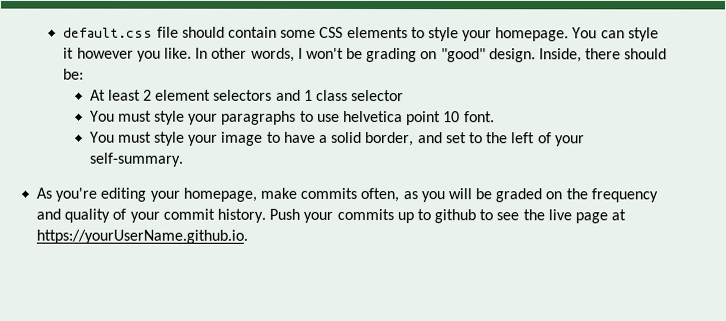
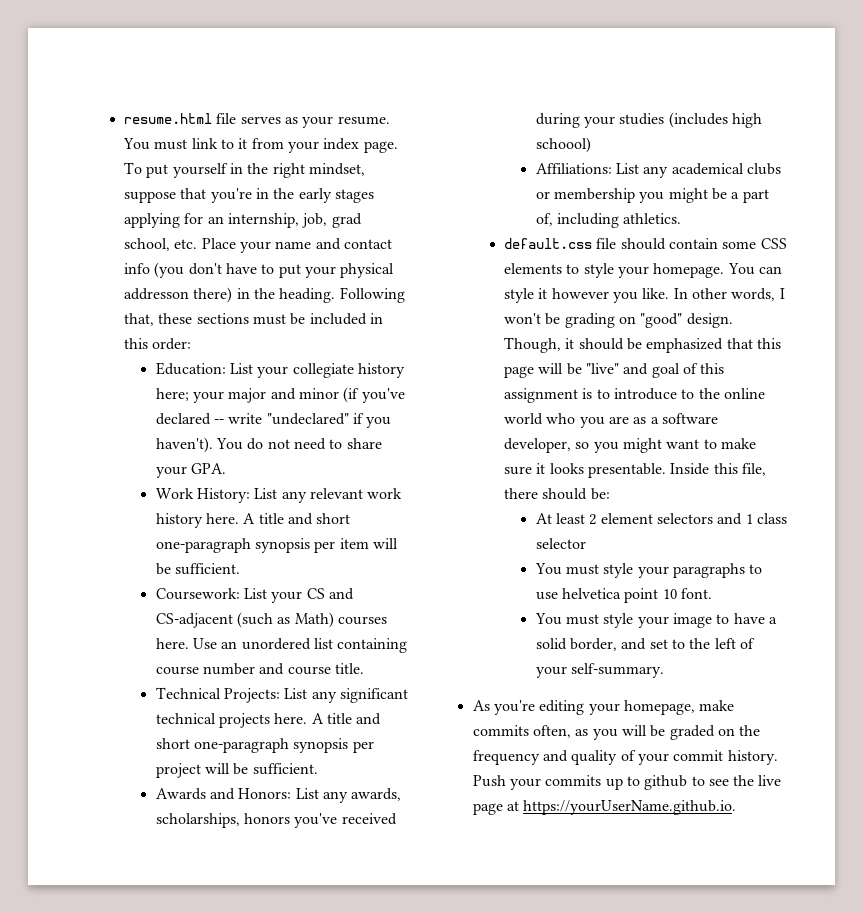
(63, 32) none -> [124,113,390,128] [123,138,398,153] [124,162,366,178] [124,188,375,203] [124,213,362,228] [124,238,393,253] [124,262,395,278] [124,287,405,303] [124,313,384,326] [124,338,192,350] [155,362,405,378] [155,387,405,403] [155,413,392,428] [155,437,382,453] [155,463,226,478] [155,488,403,503] [155,513,351,528] [155,538,398,553] [155,563,240,575] [155,588,354,603] [155,612,387,628] [155,638,408,653] [155,663,364,675] [155,687,408,703] [155,713,382,728] [155,738,374,753] [155,763,318,778] [155,788,402,803] [155,813,397,828] [535,112,762,128] [535,137,591,153] [535,163,781,178] [535,188,769,203] [535,213,682,228] resume.html file serves as your resume. You must link to it from your index page. To put yourself in the right mindset, suppose that you're in the early stages applying for an internship, job, grad school, etc. Place your name and contact info (you don't have to put your physical addresson there) in the heading. Following that, these sections must be included in this order: // Education: List your collegiate history here; your major and minor (if you've declared -- write "undeclared" if you haven't). You do not need to share your GPA. // Work History: List any relevant work history here. A title and short one-paragraph synopsis per item will be sufficient. // Coursework: List your CS and CS-adjacent (such as Math) courses here. Use an unordered list containing course number and course title. // Technical Projects: List any significant technical projects here. A title and short one-paragraph synopsis per project will be sufficient. // Awards and Honors: List any awards, scholarships, honors you've received during your studies (includes high schoool) // Affiliations: List any academical clubs or membership you might be a part of, including athletics. //
[538,48,582,63] Inside, -> [504,337,782,353] [504,363,725,378] [504,388,766,403] [504,413,719,428] [504,438,757,453] [504,463,767,478] Though, it should be emphasized that this page will be "live" and goal of this assignment is to introduce to the online world who you are as a software developer, so you might want to make sure it looks presentable. Inside this file,

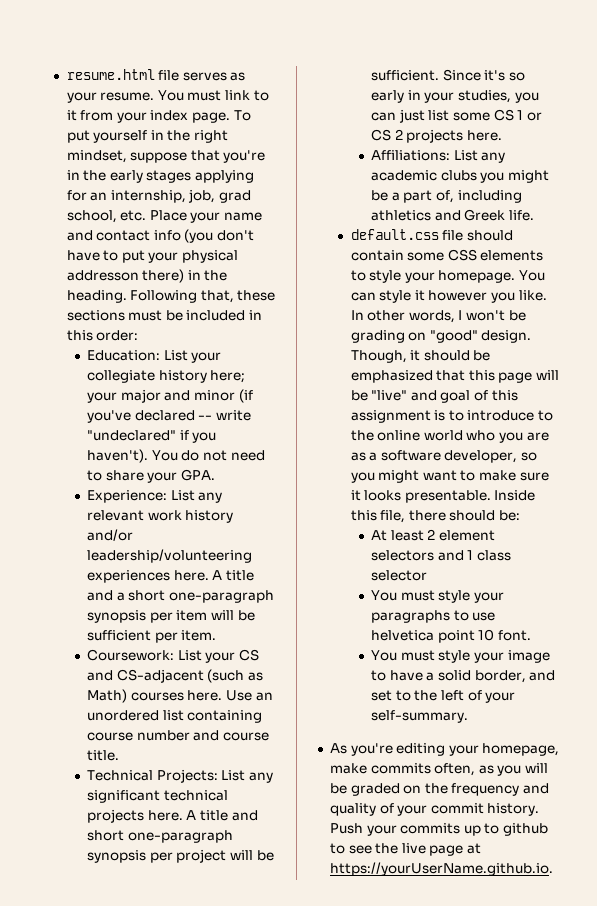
[155,488,250,503] Work History: -> [87,490,168,503] Experience:
[205,513,313,525] here. A title and -> [87,529,134,541] [87,549,253,563] [87,570,255,583] [87,590,125,601] and/or leadership/volunteering experiences here. A title and a
[174,563,240,575] sufficient. -> [87,630,217,643] sufficient per item.
[155,788,402,803] [155,813,397,828] [535,112,762,128] [535,137,591,153] // Awards and Honors: List any awards, scholarships, honors you've received during your studies (includes high schoool) -> [442,69,526,81] [371,90,539,103] [371,109,543,123] [371,129,503,143] Since it's so early in your studies, you can just list some CS 1 or CS 2 projects here.
[671,163,781,175] [535,188,635,203] academical clubs or membership -> [371,170,477,181] academic clubs
[623,213,682,224] athletics. -> [371,209,535,221] athletics and Greek life.

